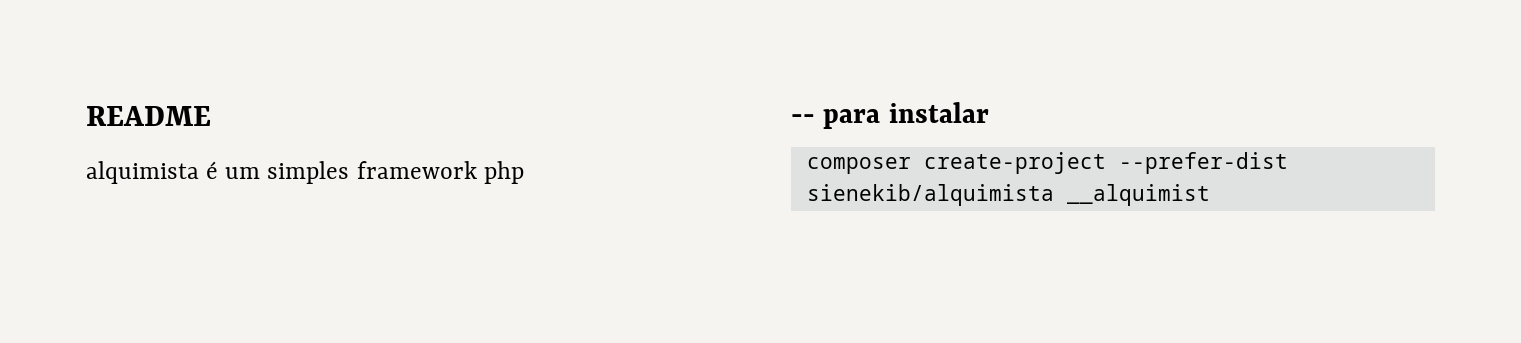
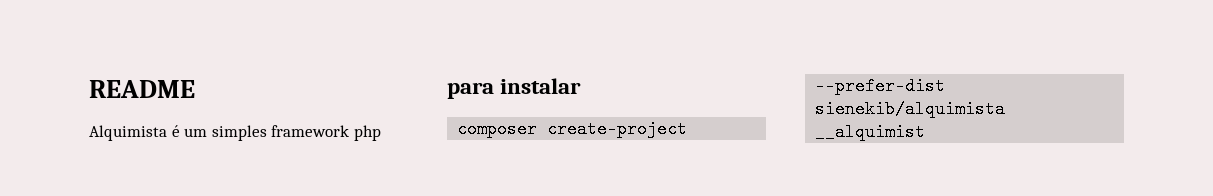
[86,161,199,184] alquimista -> [89,125,167,141] Alquimista
[791,114,815,123] -- -> (381, 133) none

